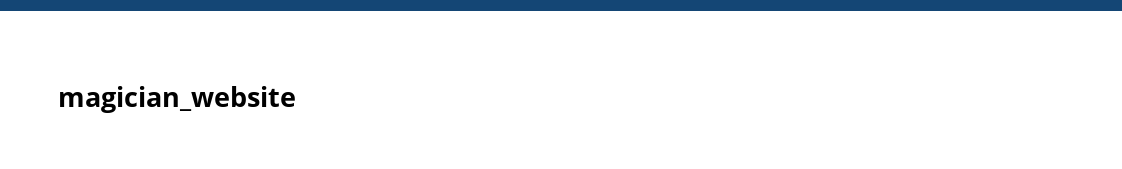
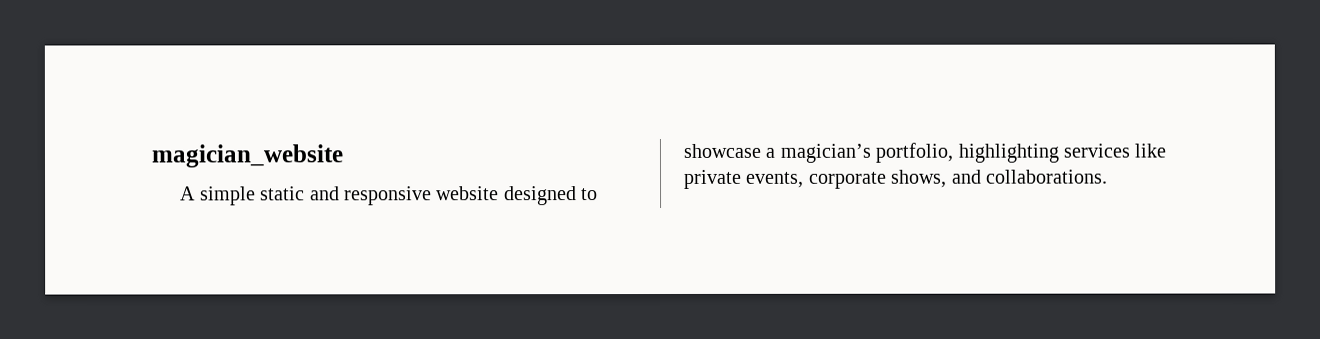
(296, 99) none -> [180,186,599,206] [683,142,1167,163] [684,169,1108,189] // A simple static and responsive website designed to showcase a magician’s portfolio, highlighting services like private events, corporate shows, and collaborations.

